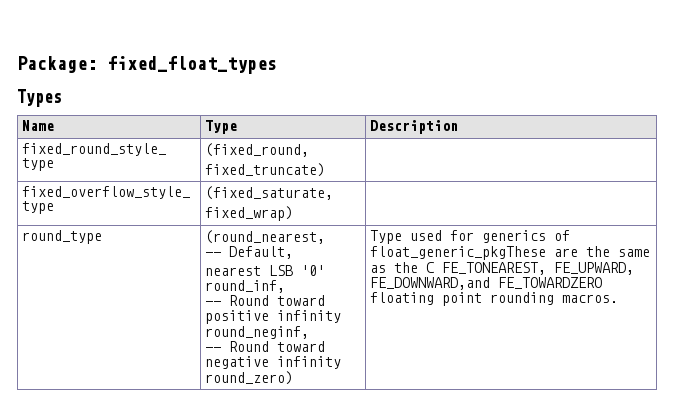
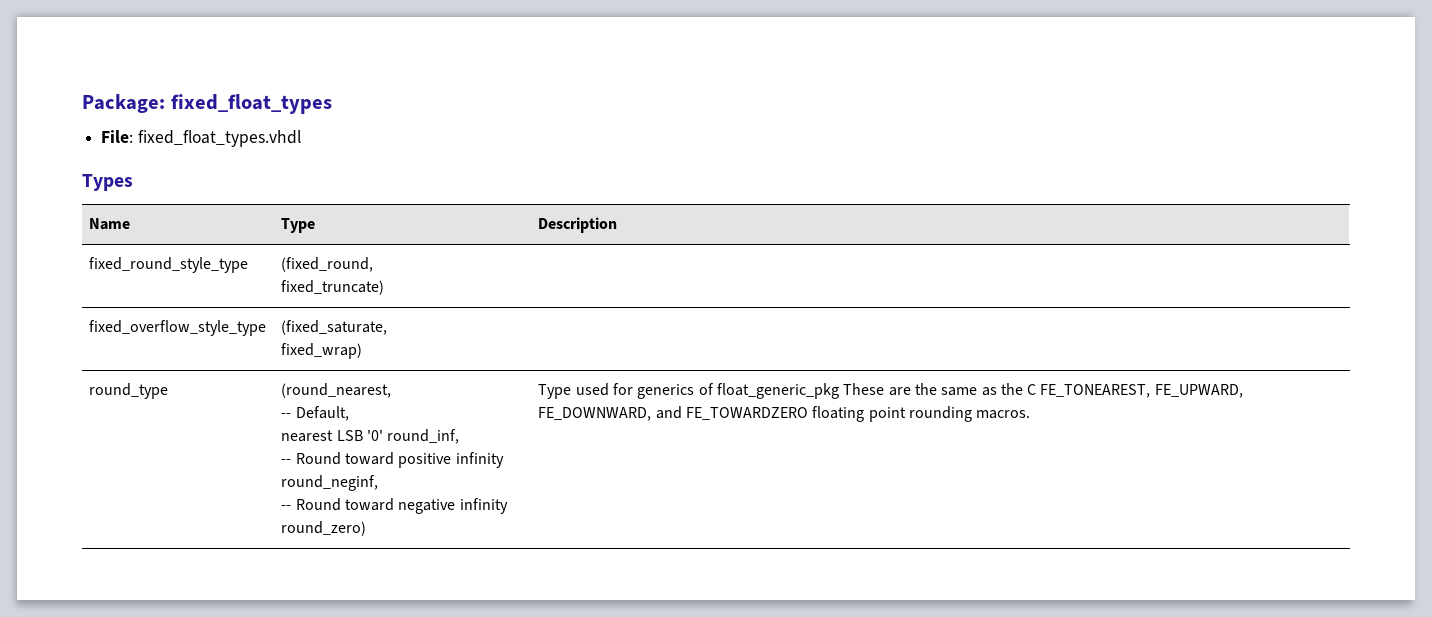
(277, 65) none -> [101,130,301,147] // File: fixed_float_types.vhdl
[370,246,547,260] float_generic_pkgThese -> [716,383,885,399] float_generic_pkg These
[370,277,491,290] FE_DOWNWARD,and -> [538,406,682,421] FE_DOWNWARD, and

